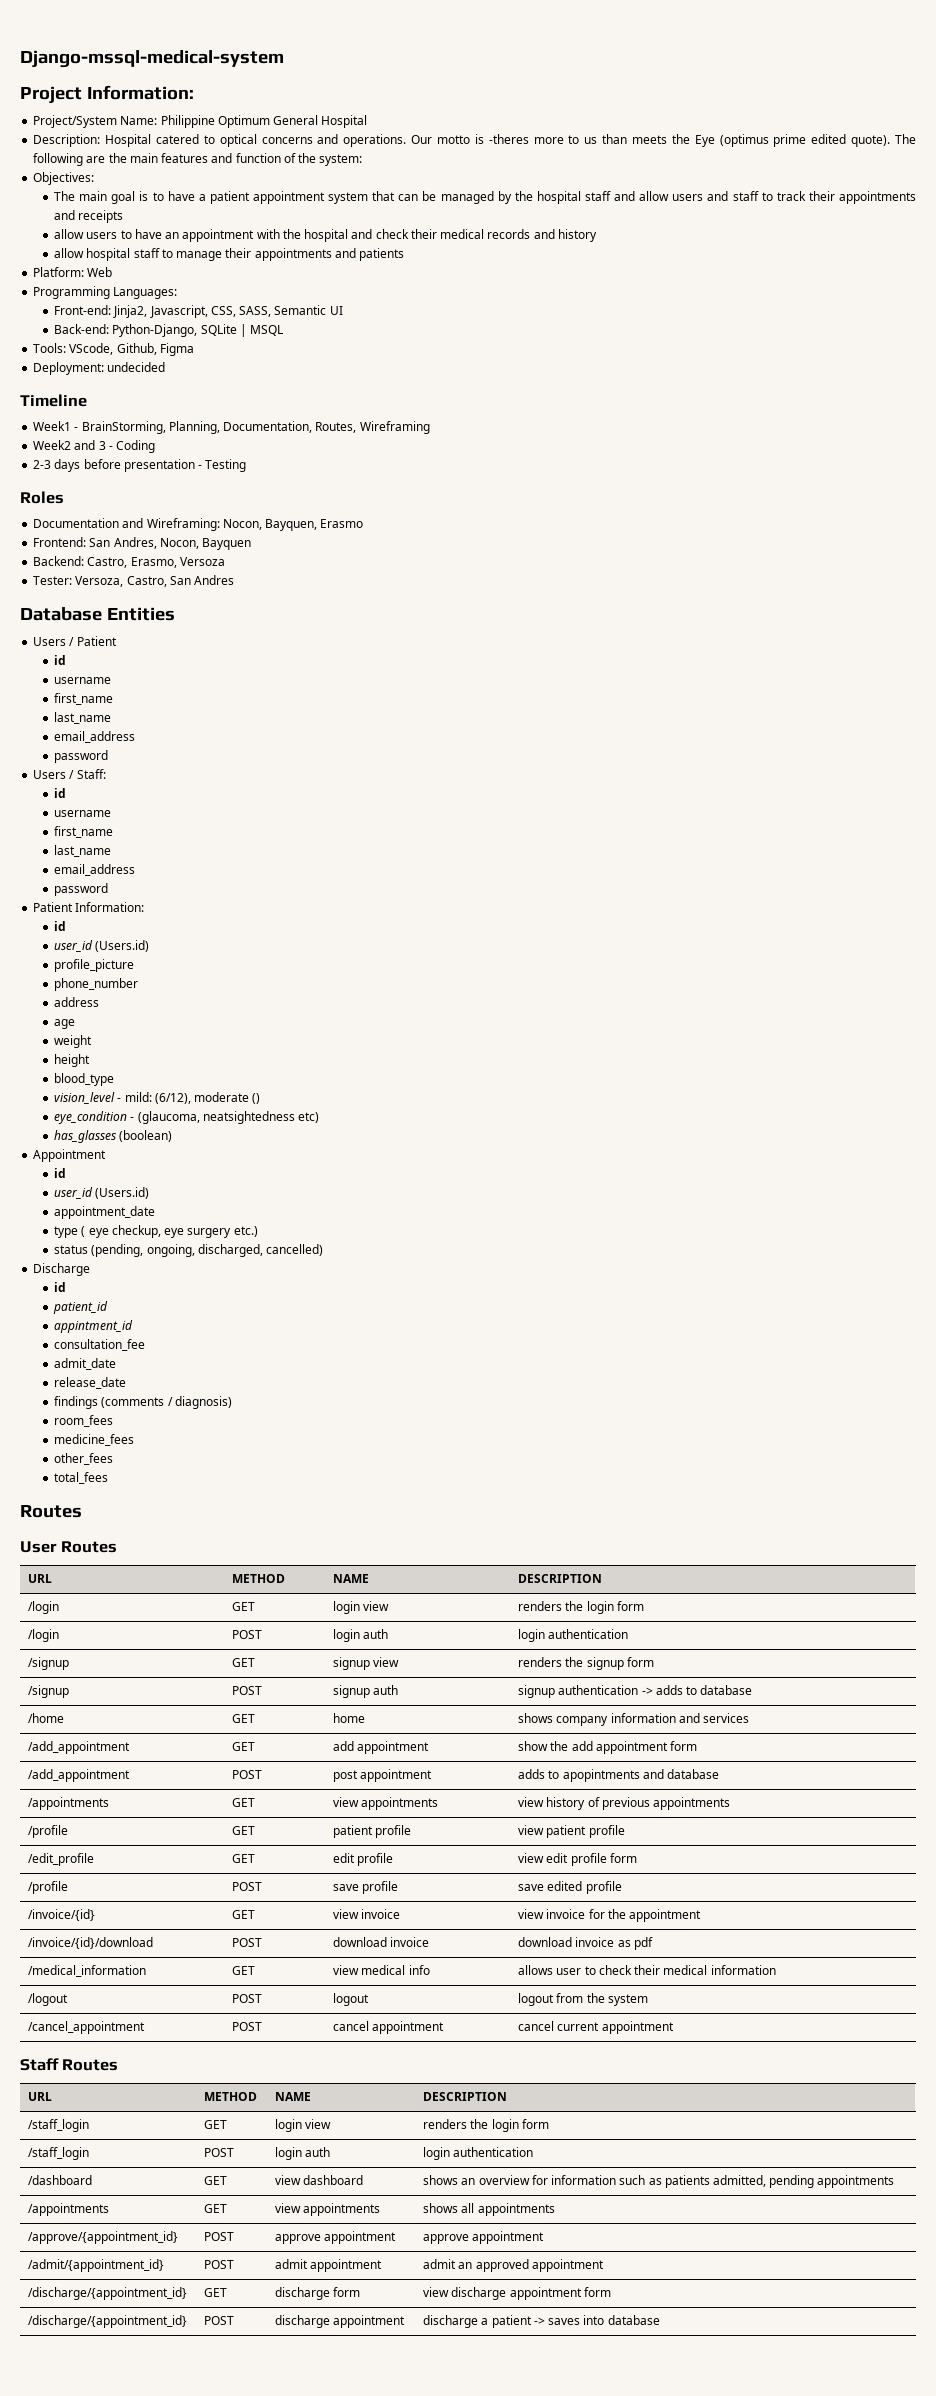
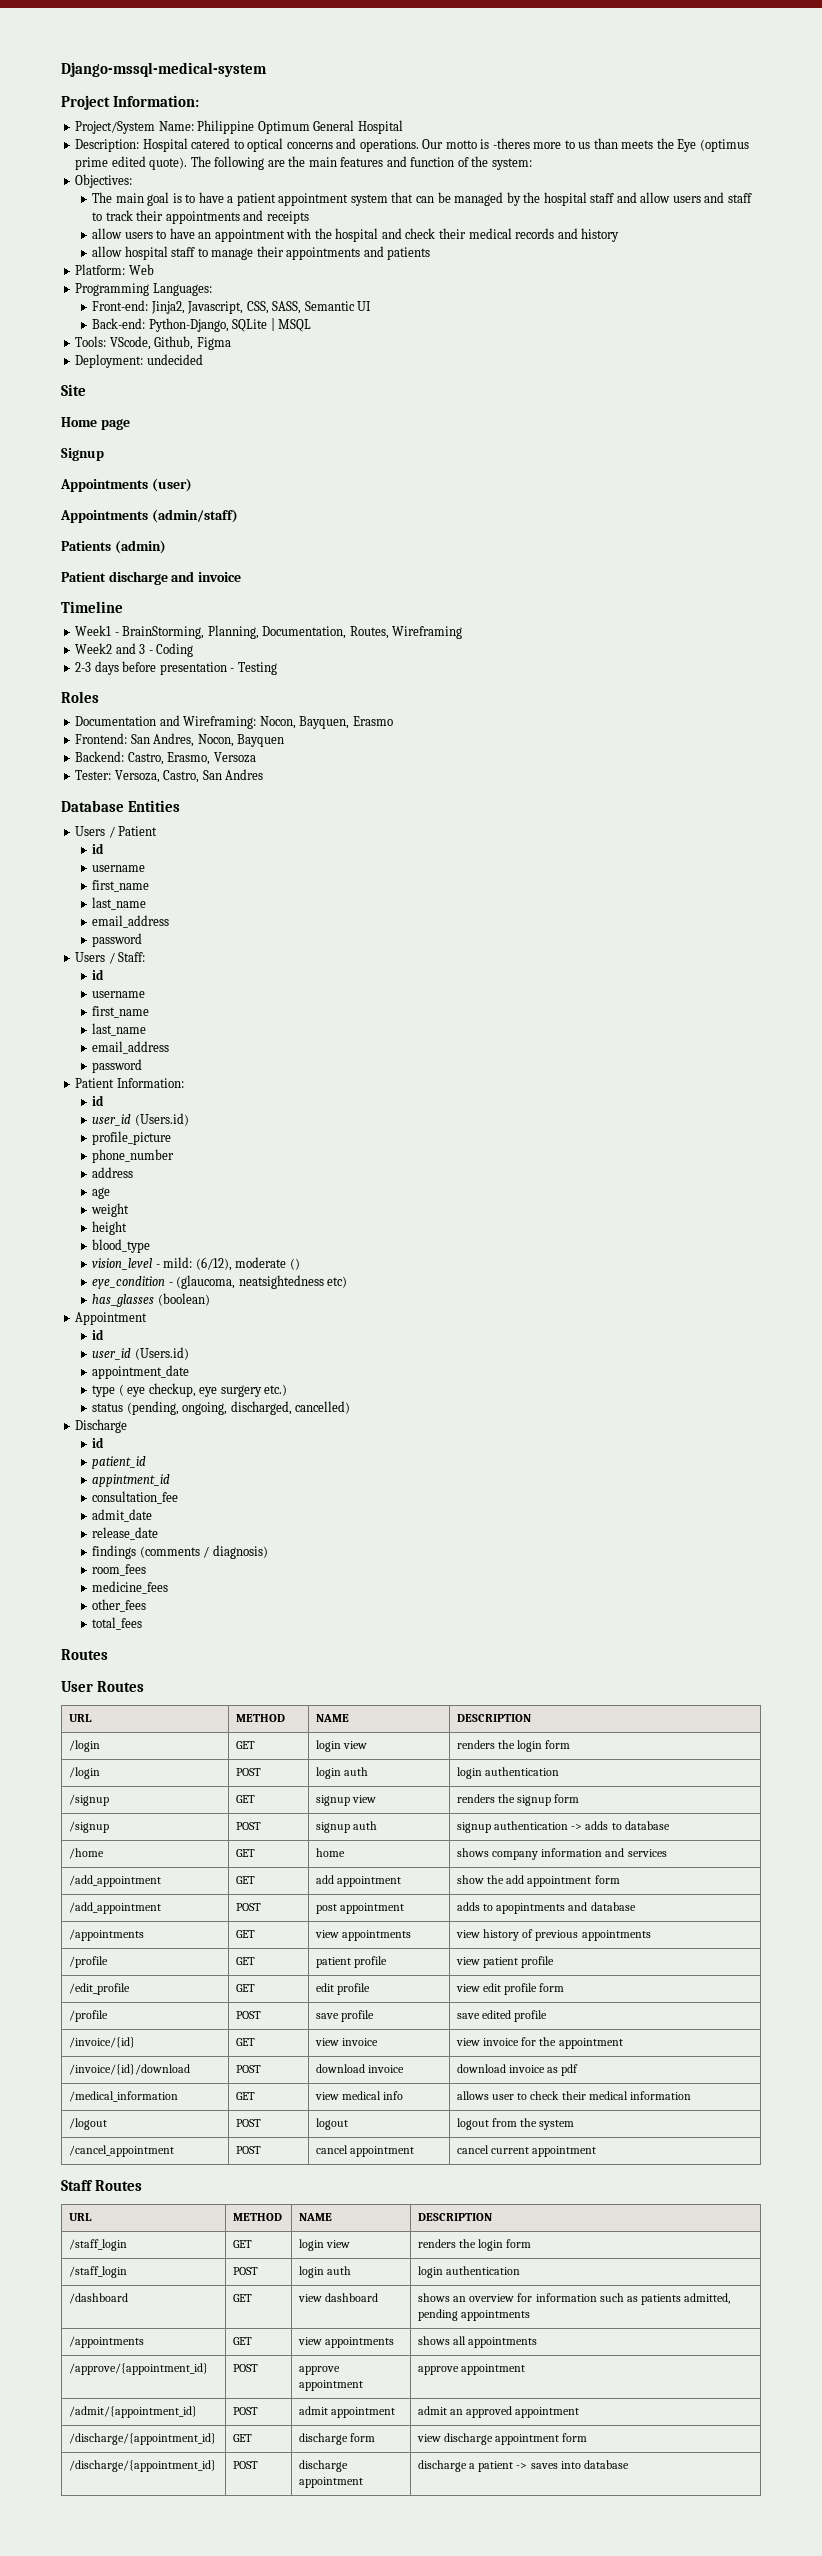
(166, 367) none -> [61,384,86,396] [61,417,130,430] [61,448,104,461] [60,478,192,492] [60,509,238,523] [61,540,166,554] [61,571,241,585] // Site // Home page // Signup // Appointments (user) // Appointments (admin/staff) // Patients (admin) // Patient discharge and invoice

